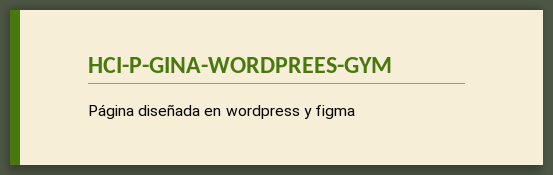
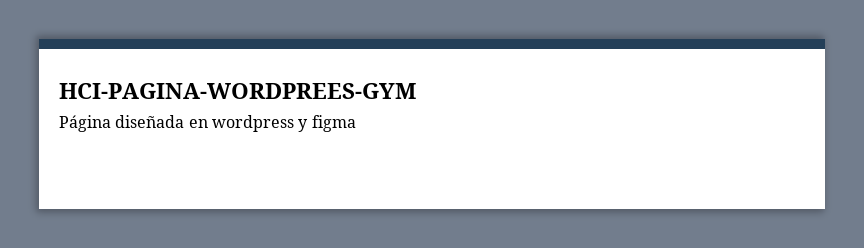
[88,57,392,73] HCI-P-GINA-WORDPREES-GYM -> [59,83,416,99] HCI-PAGINA-WORDPREES-GYM

